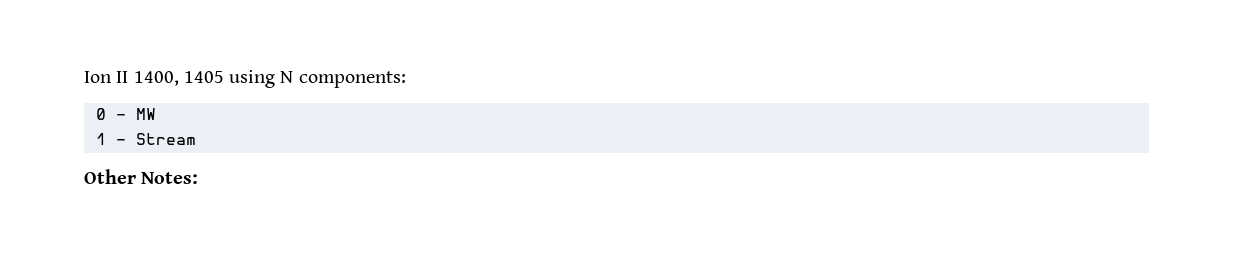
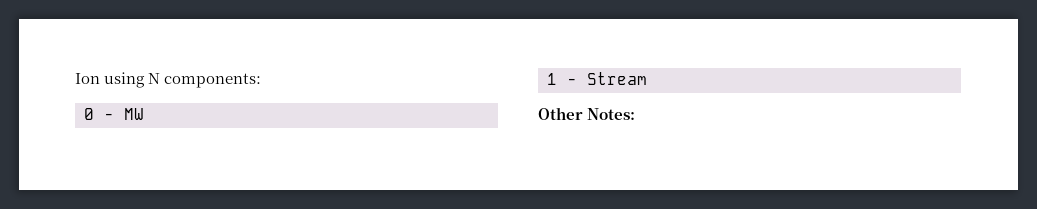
[116,71,224,86] II 1400, 1405 -> (100, 78) none

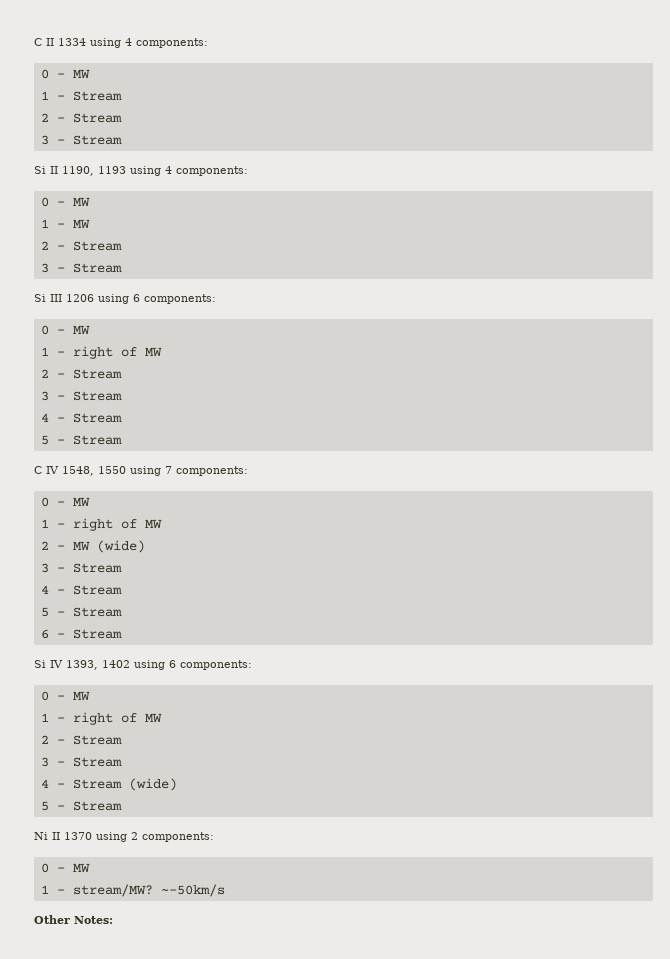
[75,72,161,88] Ion using N -> [34,38,132,48] C II 1334 using 4
(647, 78) none -> [40,113,122,123] [40,135,122,145] [34,166,248,176] [40,197,90,207] [40,219,90,229] [40,241,122,251] [40,263,122,273] [34,294,216,304] [40,325,90,335] [40,346,162,359] [40,369,122,379] [40,391,122,401] [40,413,122,423] [40,435,122,445] [34,466,248,476] [40,497,90,507] [40,518,162,531] [40,540,145,553] [40,563,122,573] [40,585,122,595] [40,607,122,617] [40,629,122,639] [34,660,252,670] [40,691,90,701] [40,712,162,725] [40,735,122,745] [40,757,122,767] [40,778,177,791] [40,801,122,811] [34,832,214,842] [40,863,90,873] [40,884,225,897] // 2 - Stream // 3 - Stream // Si II 1190, 1193 using 4 components: // 0 - MW // 1 - MW // 2 - Stream // 3 - Stream // Si III 1206 using 6 components: // 0 - MW // 1 - right of MW // 2 - Stream // 3 - Stream // 4 - Stream // 5 - Stream // C IV 1548, 1550 using 7 components: // 0 - MW // 1 - right of MW // 2 - MW (wide) // 3 - Stream // 4 - Stream // 5 - Stream // 6 - Stream // Si IV 1393, 1402 using 6 components: // 0 - MW // 1 - right of MW // 2 - Stream // 3 - Stream // 4 - Stream (wide) // 5 - Stream // Ni II 1370 using 2 components: // 0 - MW // 1 - stream/MW? ~-50km/s

